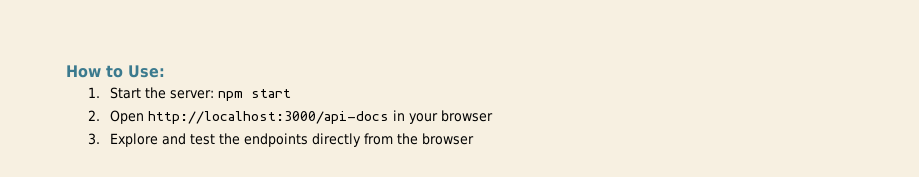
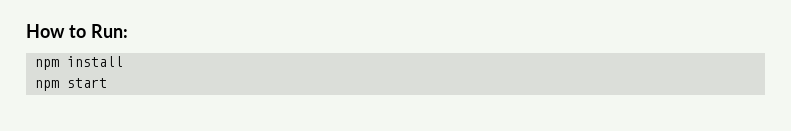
[128,65,165,78] [87,87,291,101] [87,110,493,124] [87,133,474,147] Use: // 1. Start the server: npm start // 2. Open http://localhost:3000/api-docs in your browser // 3. Explore and test the endpoints directly from the browser -> [90,24,128,38] [35,56,124,70] [35,78,108,91] Run: // npm install // npm start

